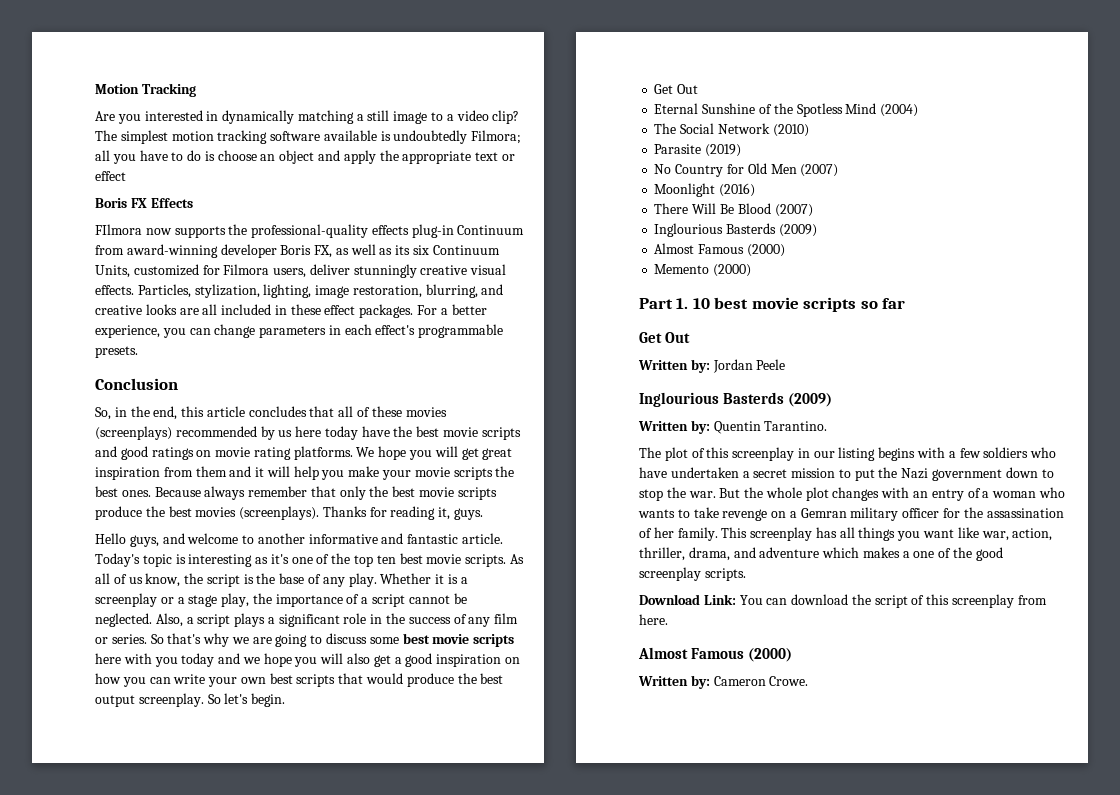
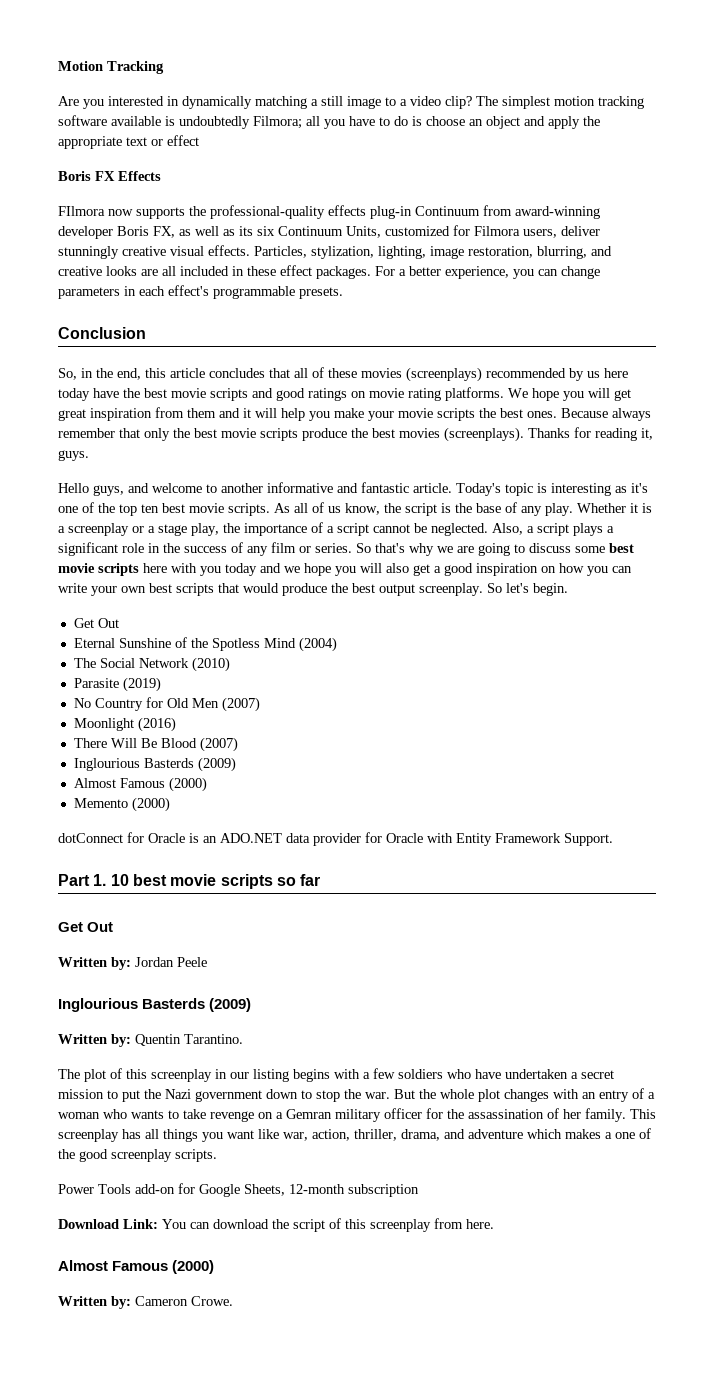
(752, 270) none -> [58,832,613,846] // dotConnect for Oracle is an ADO.NET data provider for Oracle with Entity Framework Support.
(746, 574) none -> [58,1183,419,1197] // Power Tools add-on for Google Sheets, 12-month subscription

